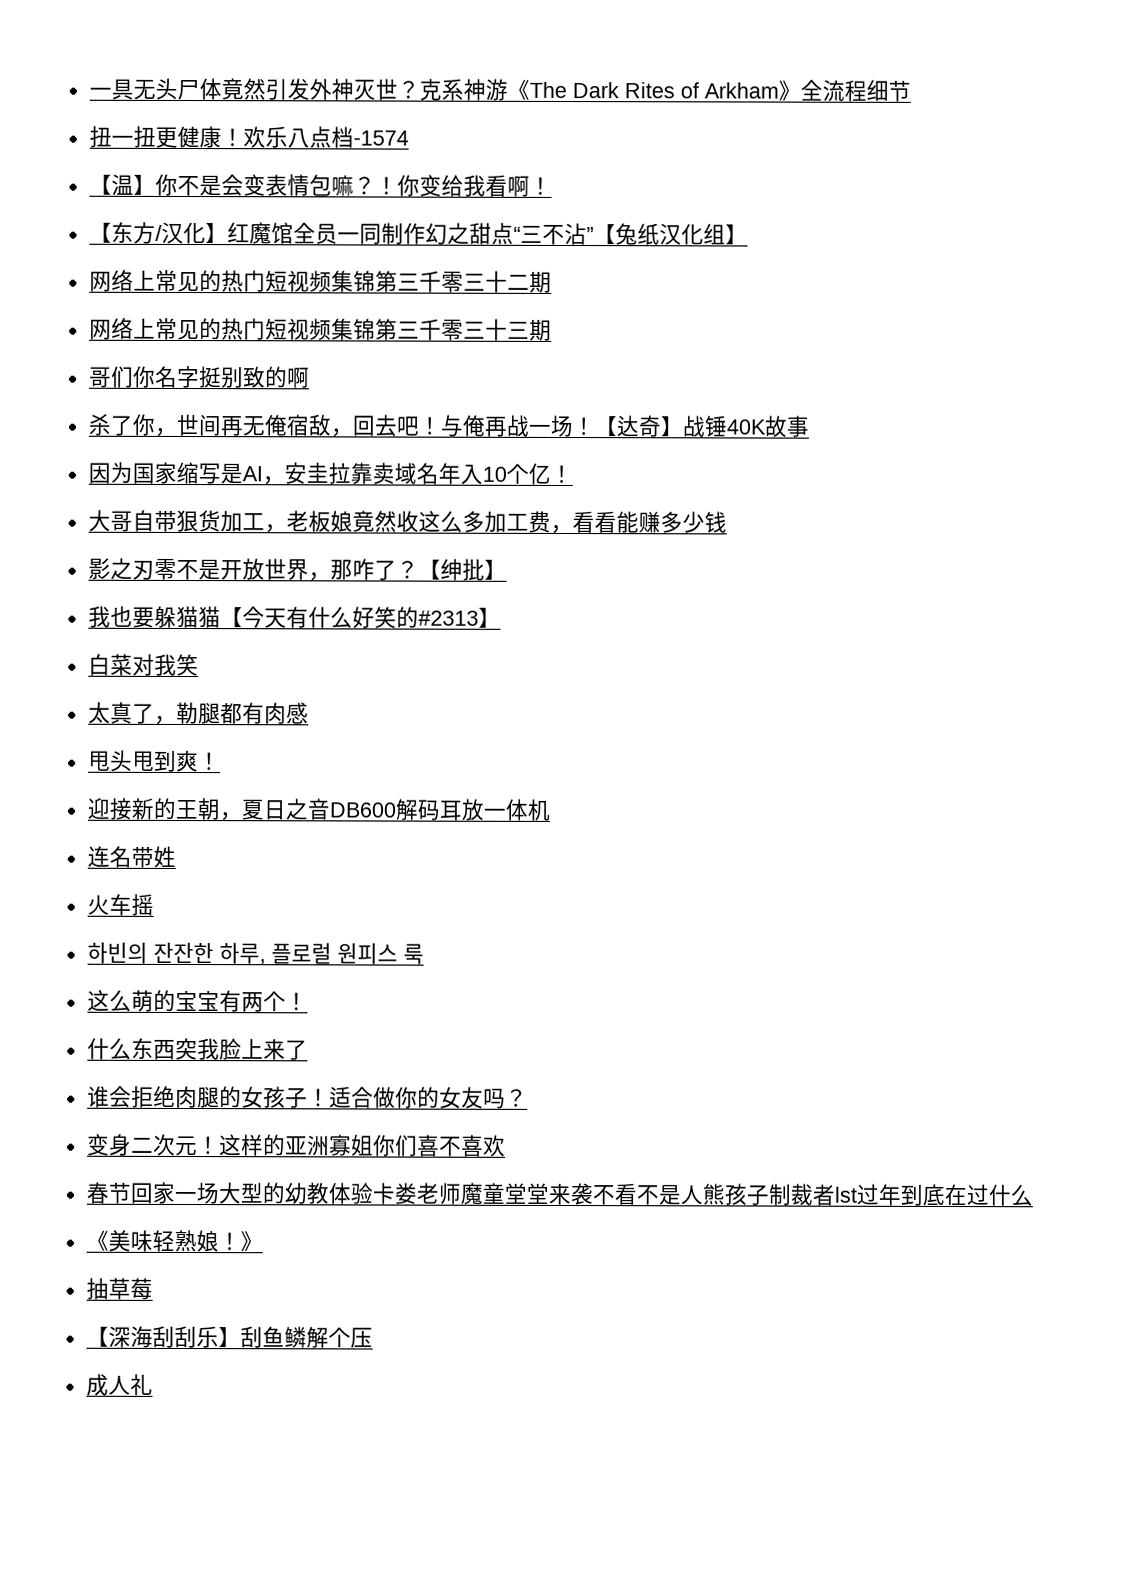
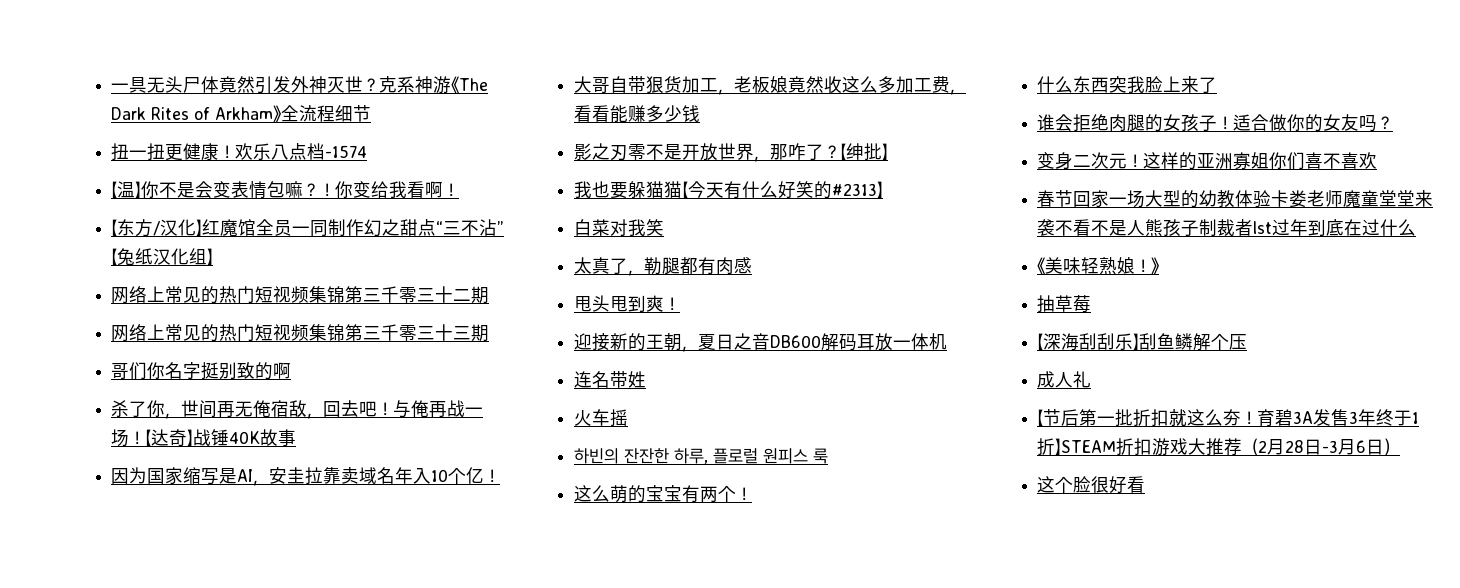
(153, 1384) none -> [1037,409,1420,427] [1037,438,1401,456] [1037,476,1146,494] // 【节后第一批折扣就这么夯！育碧3A发售3年终于1折】STEAM折扣游戏大推荐（2月28日-3月6日） // 这个脸很好看

